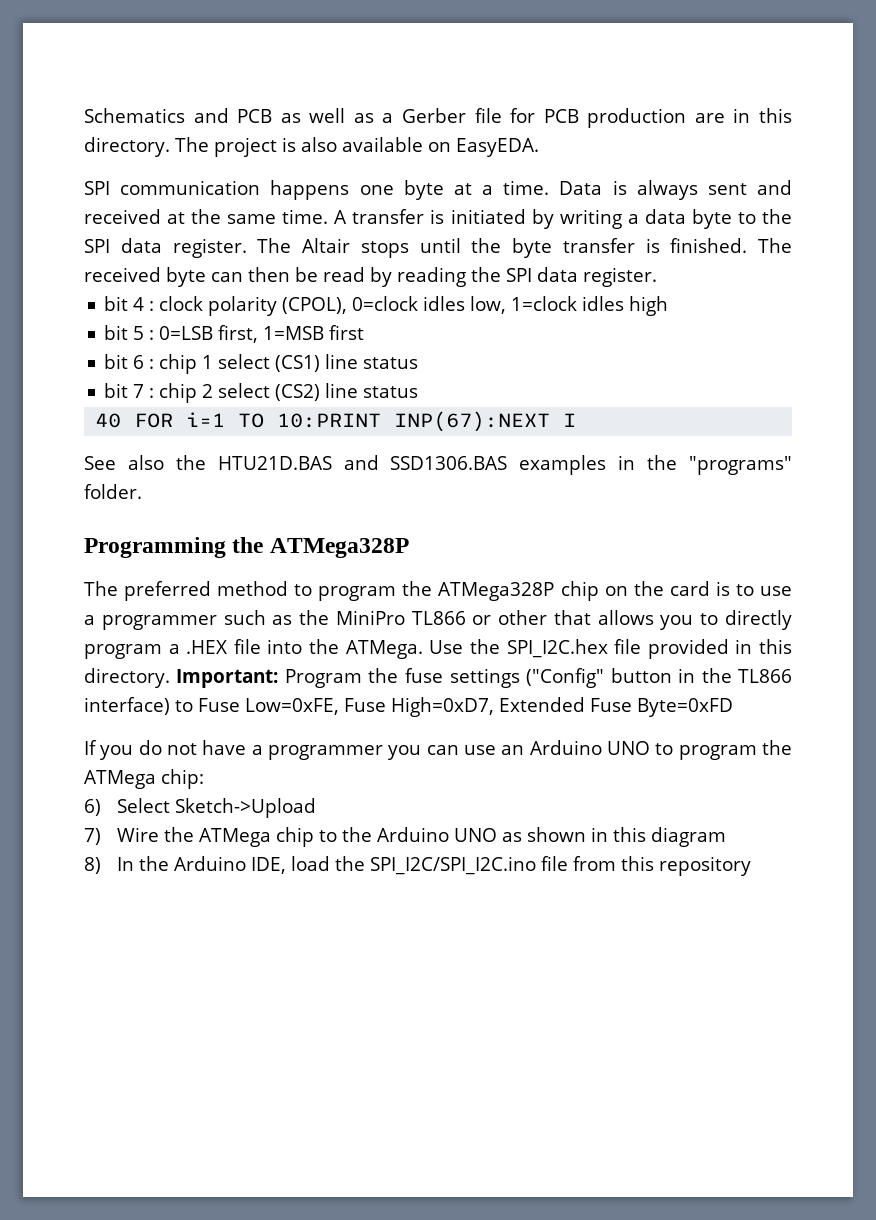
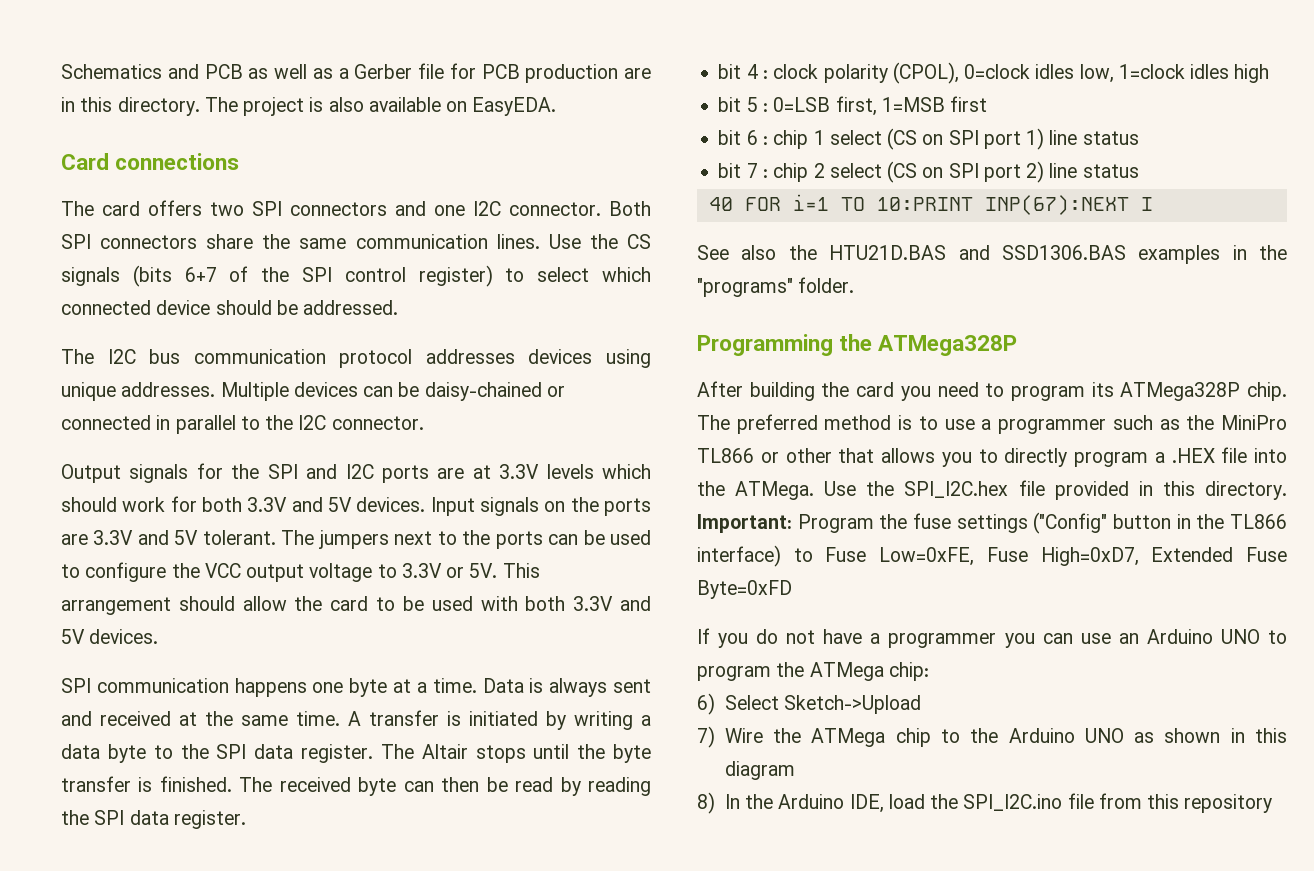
(539, 147) none -> [61,153,240,170] [61,200,651,216] [61,234,651,249] [61,265,651,287] [61,300,399,315] [61,349,651,368] [61,382,565,401] [61,415,424,434] [61,463,651,483] [61,496,651,516] [61,530,651,549] [61,562,540,582] [61,596,651,615] [61,629,159,644] // Card connections // The card offers two SPI connectors and one I2C connector. Both SPI connectors share the same communication lines. Use the CS signals (bits 6+7 of the SPI control register) to select which connected device should be addressed. // The I2C bus communication protocol addresses devices using unique addresses. Multiple devices can be daisy-chained or connected in parallel to the I2C connector. // Output signals for the SPI and I2C ports are at 3.3V levels which should work for both 3.3V and 5V devices. Input signals on the ports are 3.3V and 5V tolerant. The jumpers next to the ports can be used to configure the VCC output voltage to 3.3V or 5V. This arrangement should allow the card to be used with both 3.3V and 5V devices.
[275,355,321,372] (CS1) -> [887,128,1045,150] (CS on SPI port 1)
[275,384,321,401] (CS2) -> [887,161,1045,183] (CS on SPI port 2)
[84,581,710,601] The preferred method to program the ATMega328P chip on the card -> [697,381,1287,401] [697,414,892,434] After building the card you need to program its ATMega328P chip. The preferred method
[369,856,536,875] SPI_I2C/SPI_I2C.ino -> [963,794,1063,811] SPI_I2C.ino

